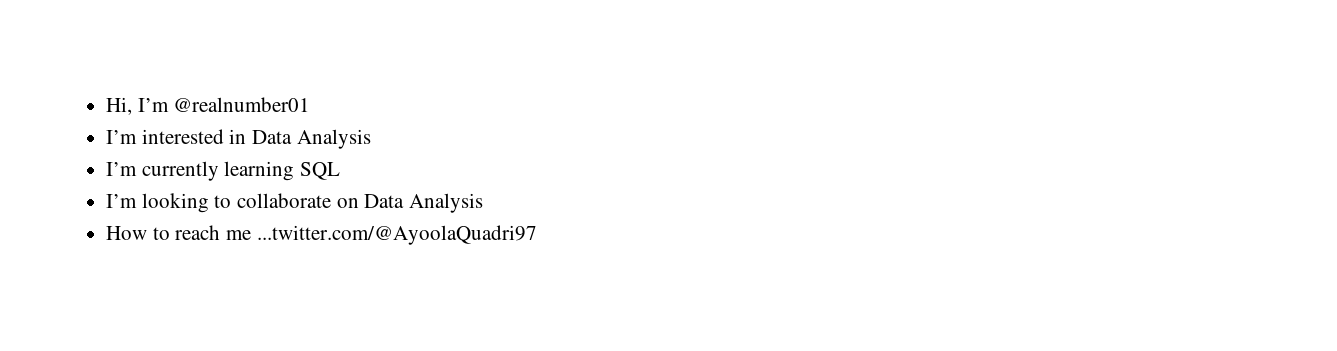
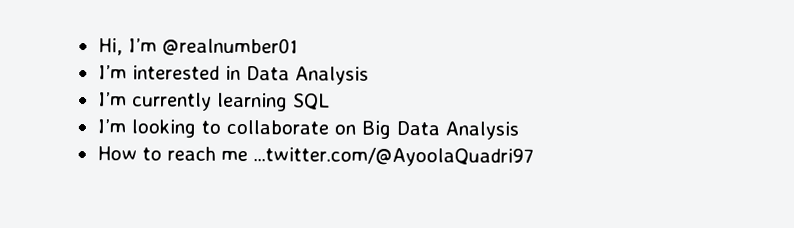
(359, 203) none -> [360,120,391,139] Big

